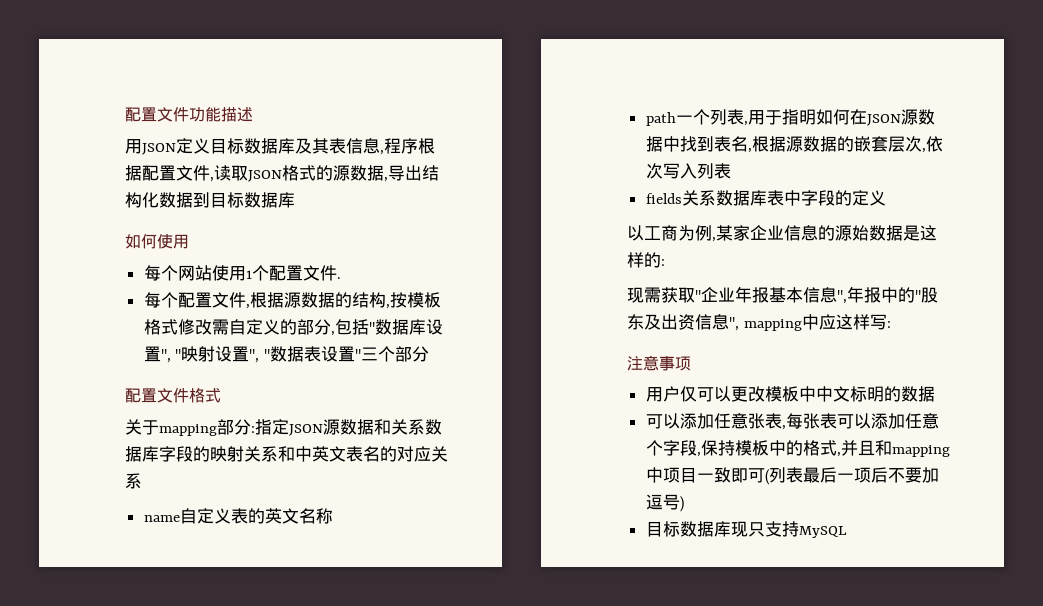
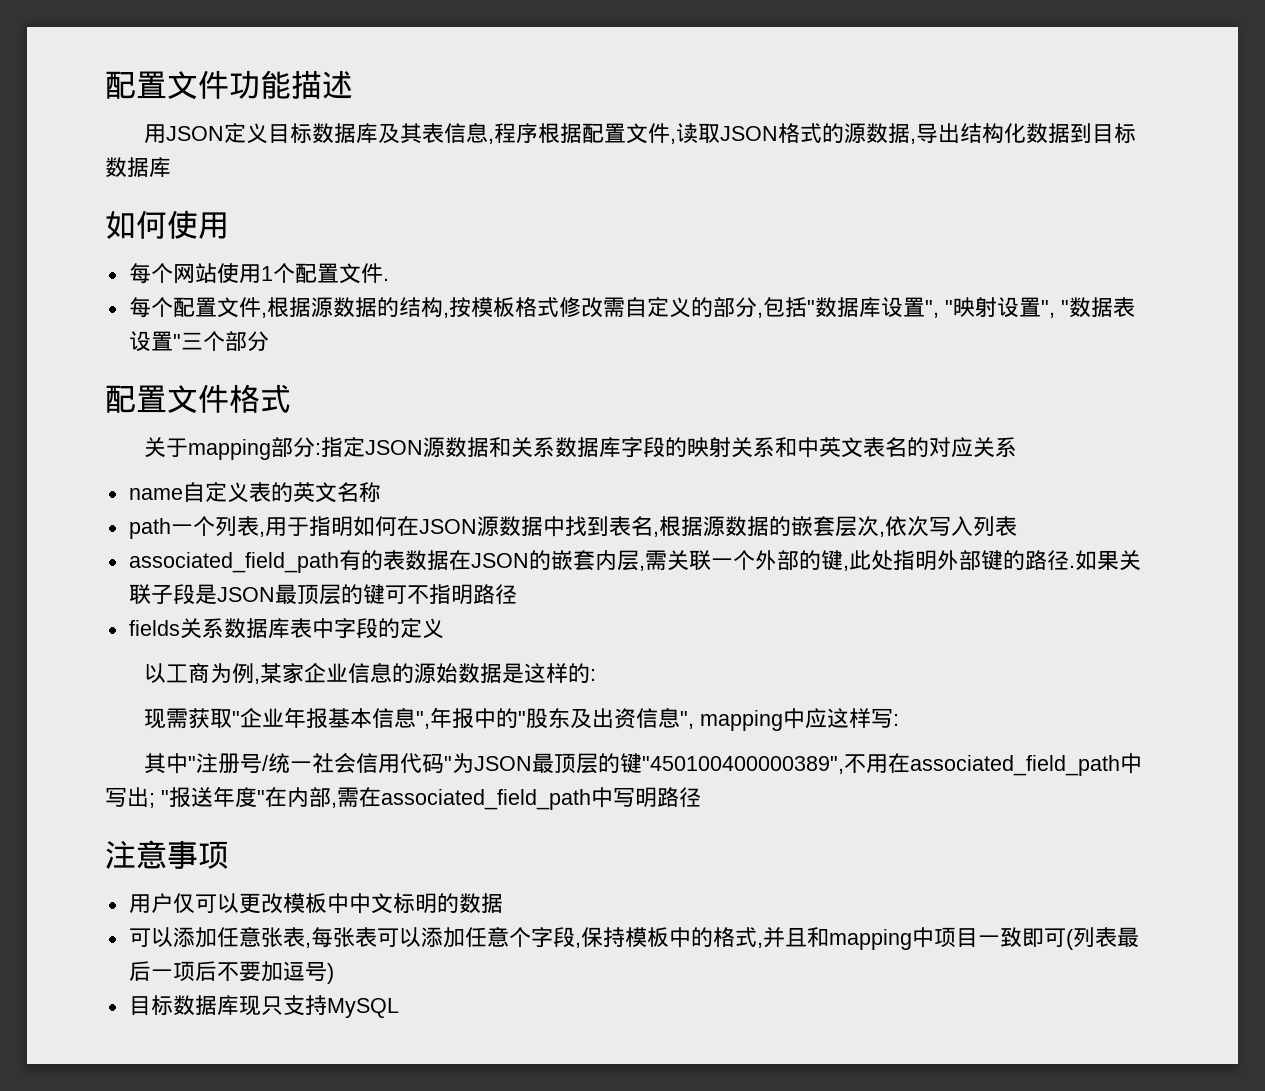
(731, 171) none -> [128,550,1141,573] [128,584,517,605] // associated_field_path有的表数据在JSON的嵌套内层,需关联一个外部的键,此处指明外部键的路径.如果关联子段是JSON最顶层的键可不指明路径
(891, 324) none -> [143,753,1142,776] [105,786,701,810] // 其中"注册号/统一社会信用代码"为JSON最顶层的键"450100400000389",不用在associated_field_path中写出; "报送年度"在内部,需在associated_field_path中写明路径

